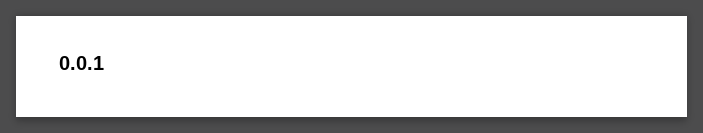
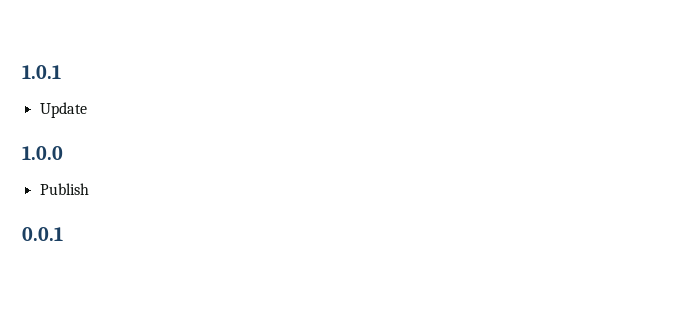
(59, 63) none -> [22,65,61,79] [39,102,87,118] [22,146,63,160] [39,183,89,195] 1.0.1 // Update // 1.0.0 // Publish //

